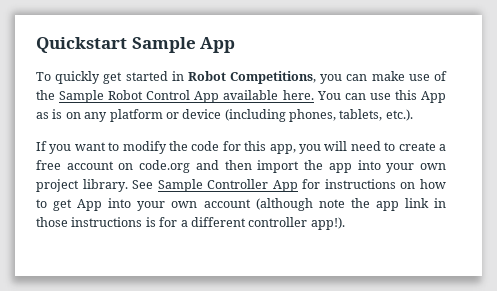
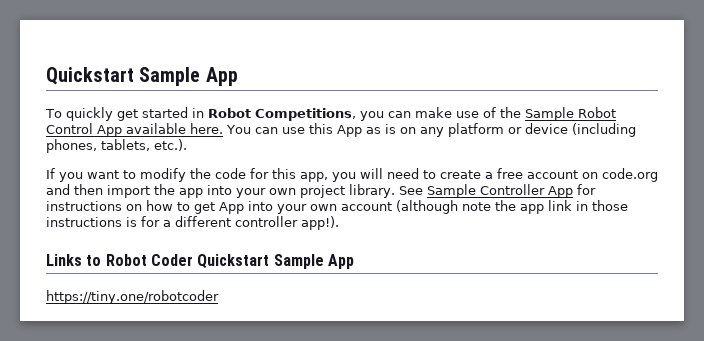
(345, 223) none -> [46,254,354,269] [46,290,219,304] // Links to Robot Coder Quickstart Sample App // https://tiny.one/robotcoder

